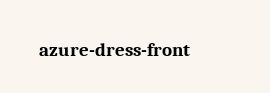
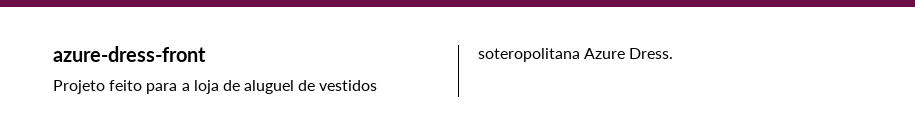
(190, 49) none -> [53,80,378,94] [478,48,674,62] // Projeto feito para a loja de aluguel de vestidos soteropolitana Azure Dress.

